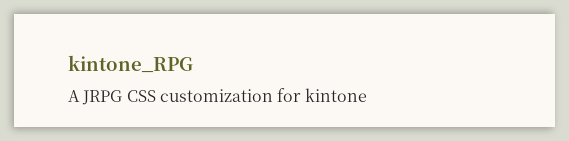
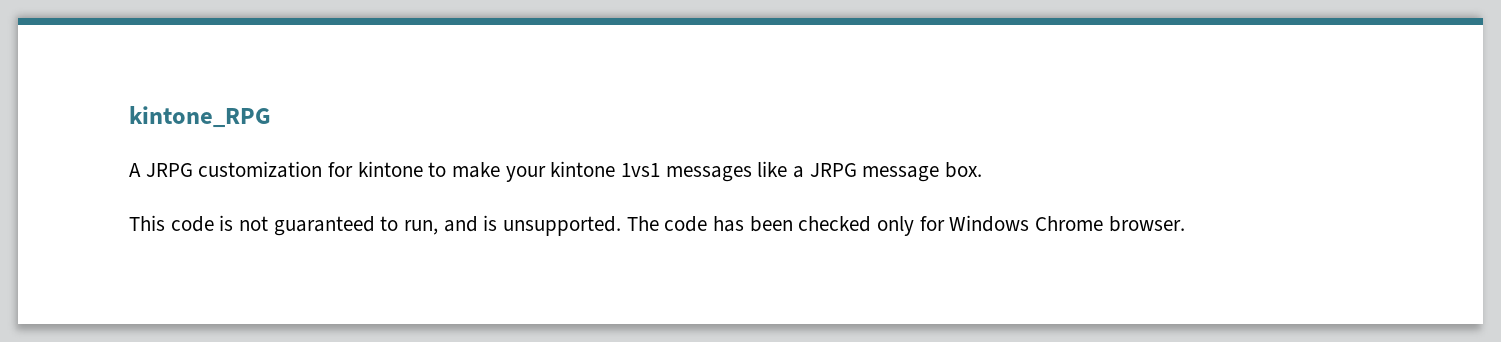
[126,90,156,102] CSS -> (193, 170) none
(367, 95) none -> [428,161,983,182] [129,215,1185,236] to make your kintone 1vs1 messages like a JRPG message box. // This code is not guaranteed to run, and is unsupported. The code has been checked only for Windows Chrome browser.

